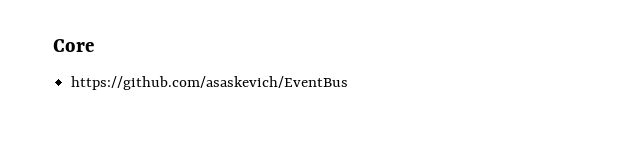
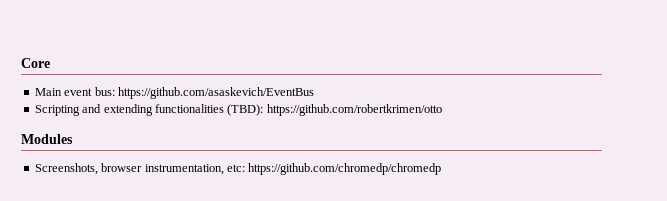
[71,76,349,90] https://github.com/asaskevich/EventBus -> [34,87,314,99] [34,104,442,116] [21,134,73,144] [34,163,442,175] Main event bus: https://github.com/asaskevich/EventBus // Scripting and extending functionalities (TBD): https://github.com/robertkrimen/otto // Modules // Screenshots, browser instrumentation, etc: https://github.com/chromedp/chromedp

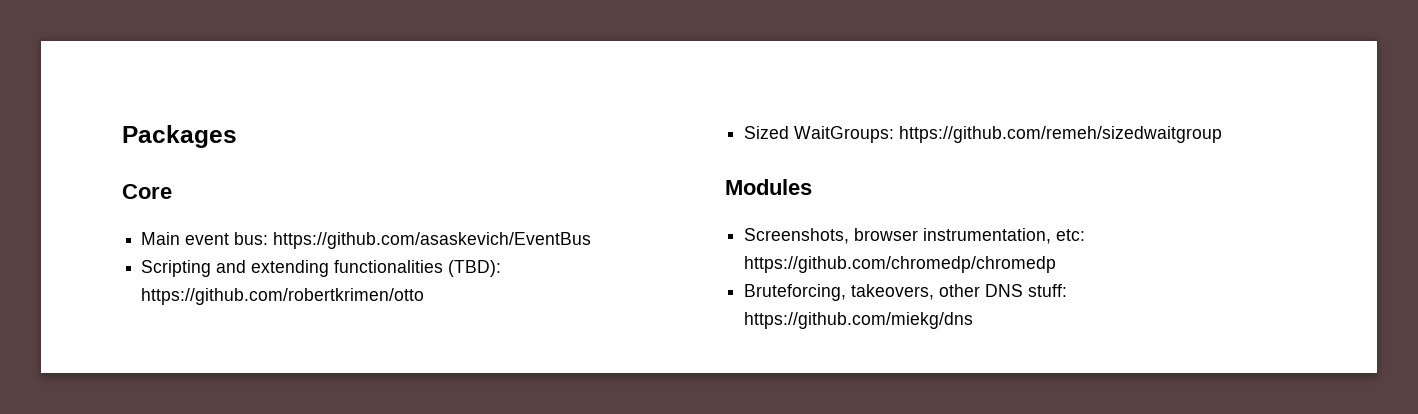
(21, 63) none -> [122,125,237,148] Packages //
(442, 110) none -> [744,126,1223,143] // Sized WaitGroups: https://github.com/remeh/sizedwaitgroup
(442, 169) none -> [744,284,1068,301] [744,312,974,329] // Bruteforcing, takeovers, other DNS stuff: https://github.com/miekg/dns

